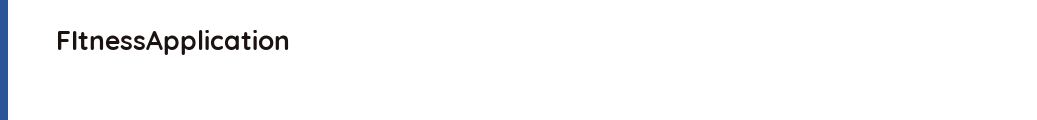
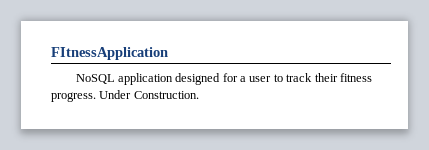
(290, 42) none -> [75,73,372,85] [51,90,199,102] // NoSQL application designed for a user to track their fitness progress. Under Construction.

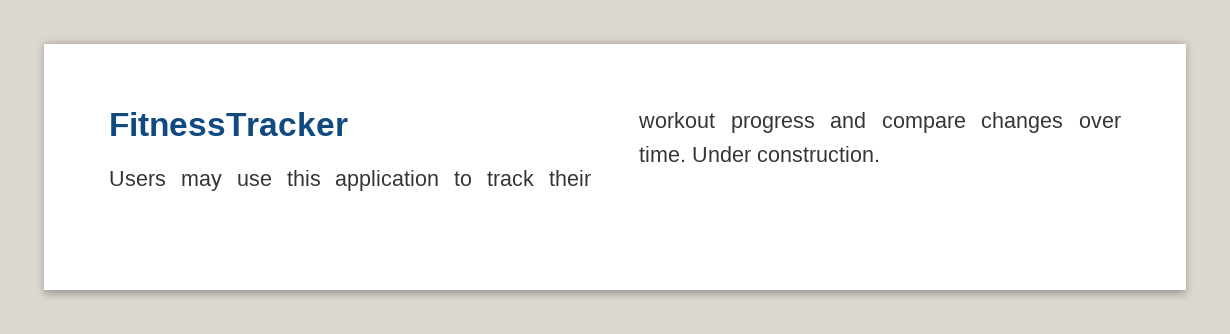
[51,47,168,60] [75,73,372,85] [51,90,199,102] FItnessApplication // NoSQL application designed for a user to track their fitness progress. Under Construction. -> [109,112,348,136] [109,170,591,191] [638,112,1121,133] [639,146,880,162] FitnessTracker // Users may use this application to track their workout progress and compare changes over time. Under construction.

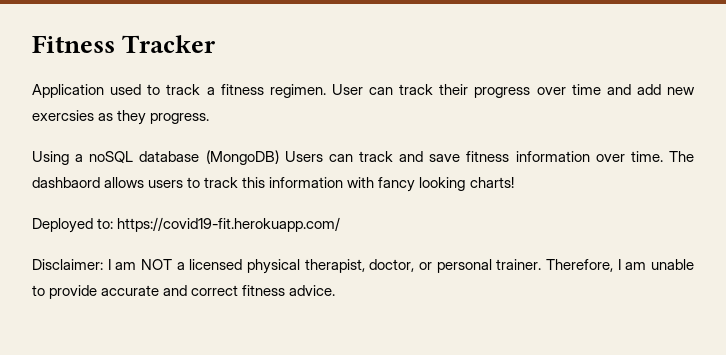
[109,112,348,136] [109,170,591,191] [638,112,1121,133] [639,146,880,162] FitnessTracker // Users may use this application to track their workout progress and compare changes over time. Under construction. -> [32,35,217,53] [32,84,695,98] [32,110,210,125] [32,150,694,165] [32,177,514,192] [32,217,341,233] [32,259,694,274] [32,285,336,299] Fitness Tracker // Application used to track a fitness regimen. User can track their progress over time and add new exercsies as they progress. // Using a noSQL database (MongoDB) Users can track and save fitness information over time. The dashbaord allows users to track this information with fancy looking charts! // Deployed to: https://covid19-fit.herokuapp.com/ // Disclaimer: I am NOT a licensed physical therapist, doctor, or personal trainer. Therefore, I am unable to provide accurate and correct fitness advice.

